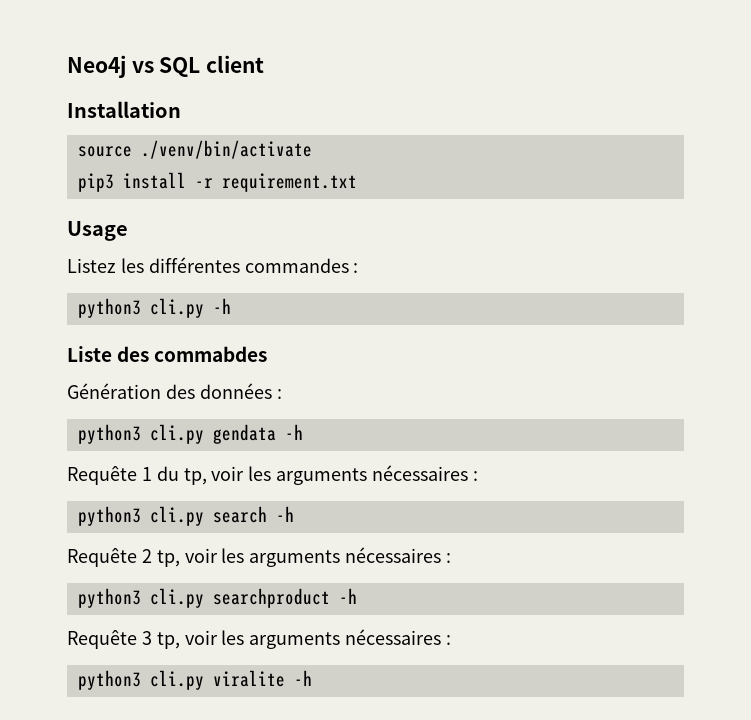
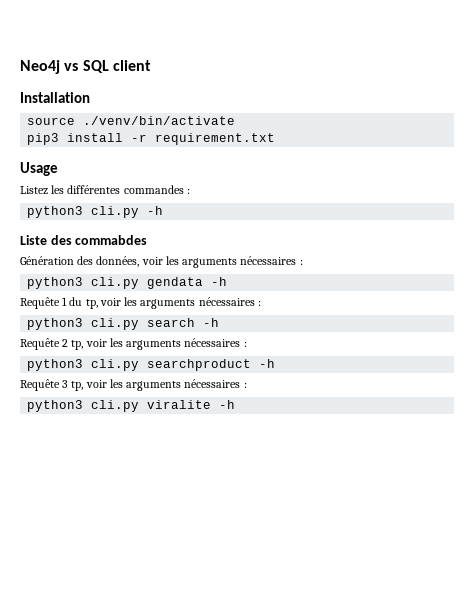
[199,383,272,399] données -> [96,256,297,268] données, voir les arguments nécessaires

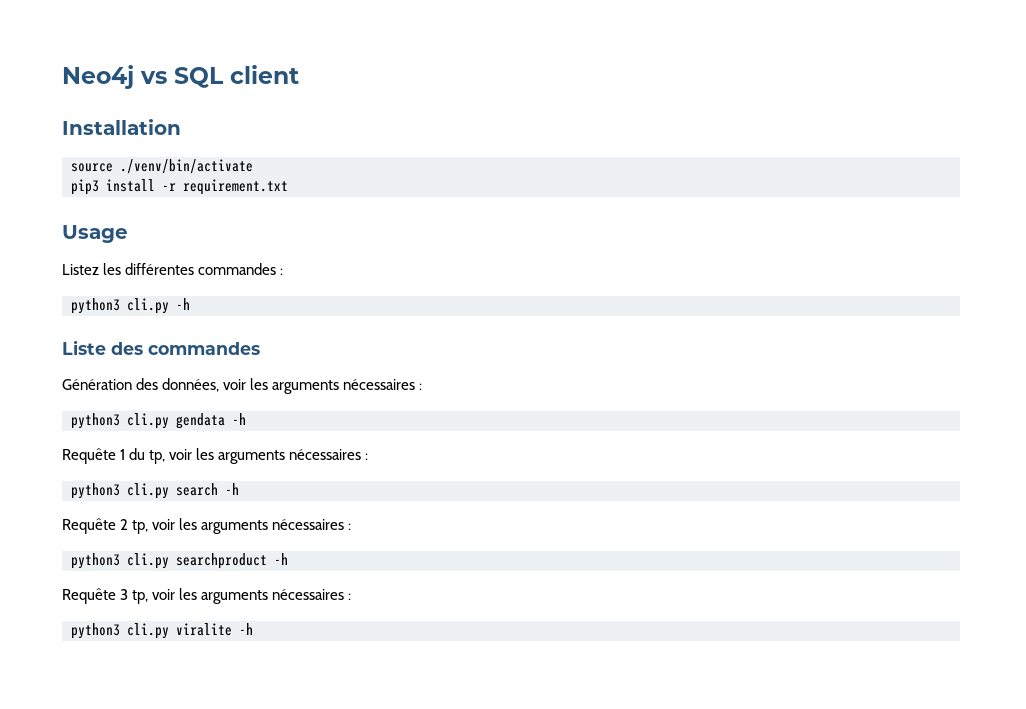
[75,235,148,245] commabdes -> [148,342,260,355] commandes

